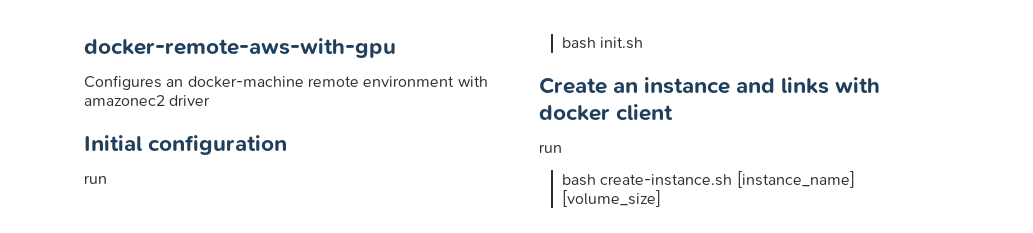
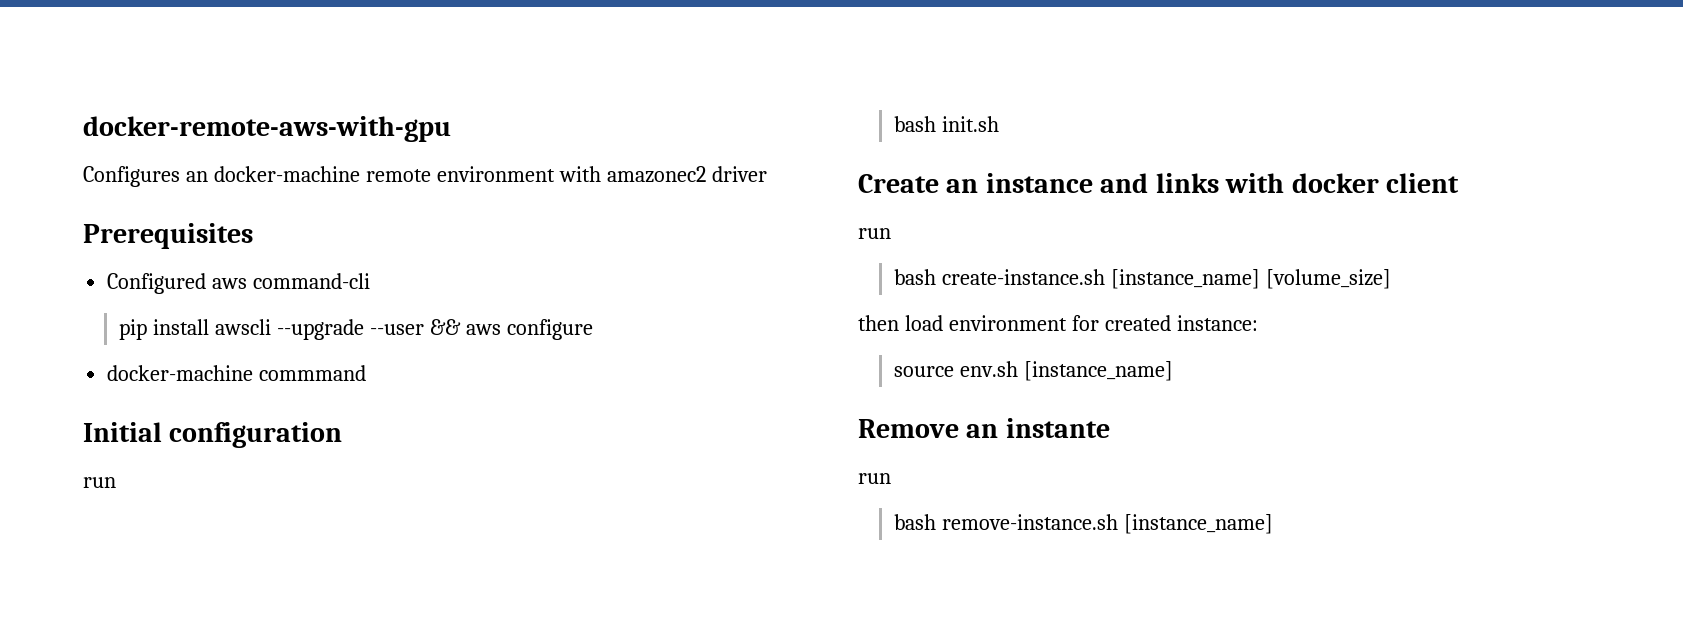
(211, 100) none -> [83,223,253,249] [107,273,371,294] [119,319,593,340] [107,365,367,381] // Prerequisites // Configured aws command-cli // pip install awscli --upgrade --user && aws configure // docker-machine commmand
(662, 198) none -> [858,315,1258,331] [894,361,1173,381] [858,418,1110,438] [858,473,891,484] [894,514,1273,534] // then load environment for created instance: // source env.sh [instance_name] // Remove an instante // run // bash remove-instance.sh [instance_name]

